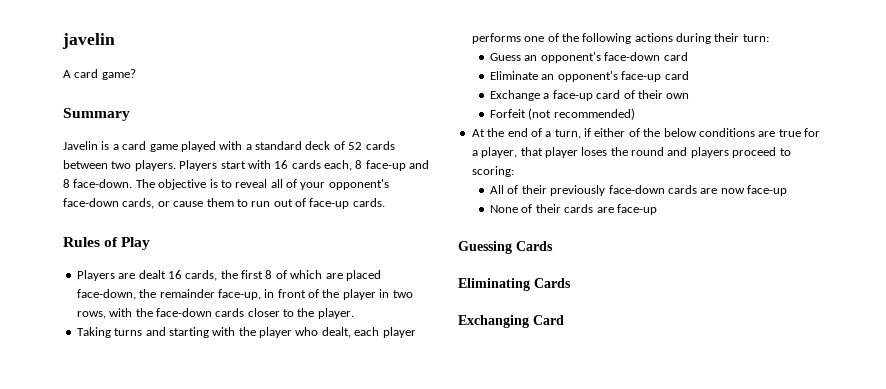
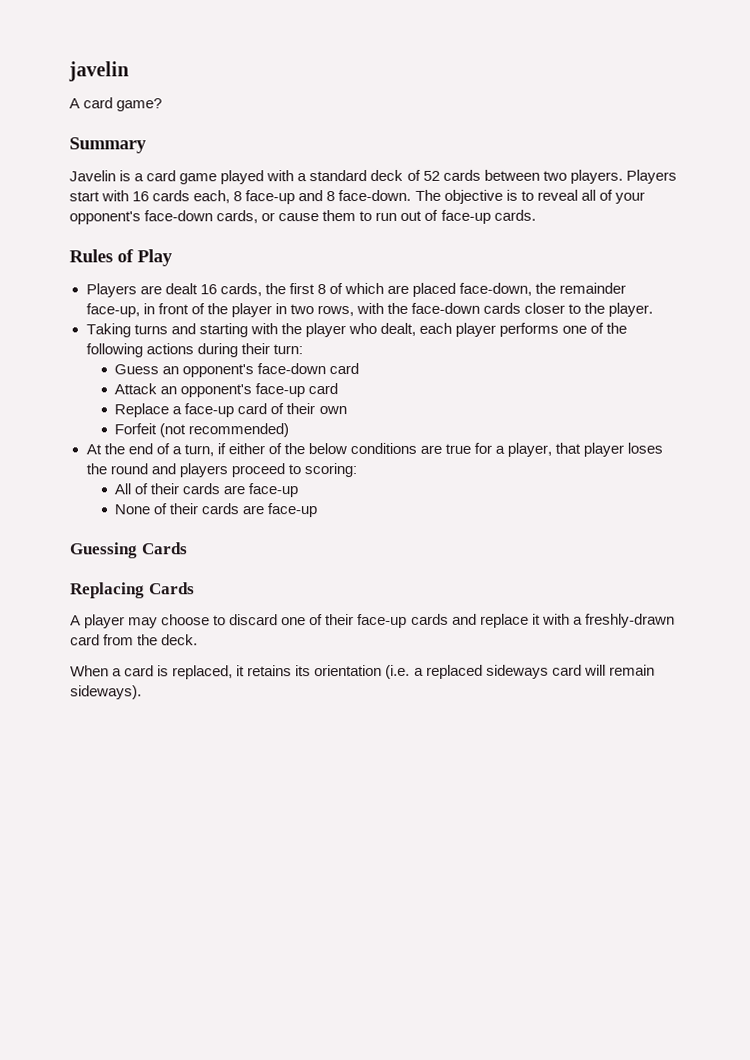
[490,71,539,80] Eliminate -> [114,383,158,395] Attack
[490,90,541,101] Exchange -> [114,403,170,418] Replace
[550,185,745,196] previously face-down cards are now -> [182,483,246,495] cards are
[458,278,571,291] [458,315,564,328] Eliminating Cards // Exchanging Card -> [70,582,195,599] [70,613,675,629] [70,634,199,646] [70,664,655,680] [70,685,142,700] Replacing Cards // A player may choose to discard one of their face-up cards and replace it with a freshly-drawn card from the deck. // When a card is replaced, it retains its orientation (i.e. a replaced sideways card will remain sideways).

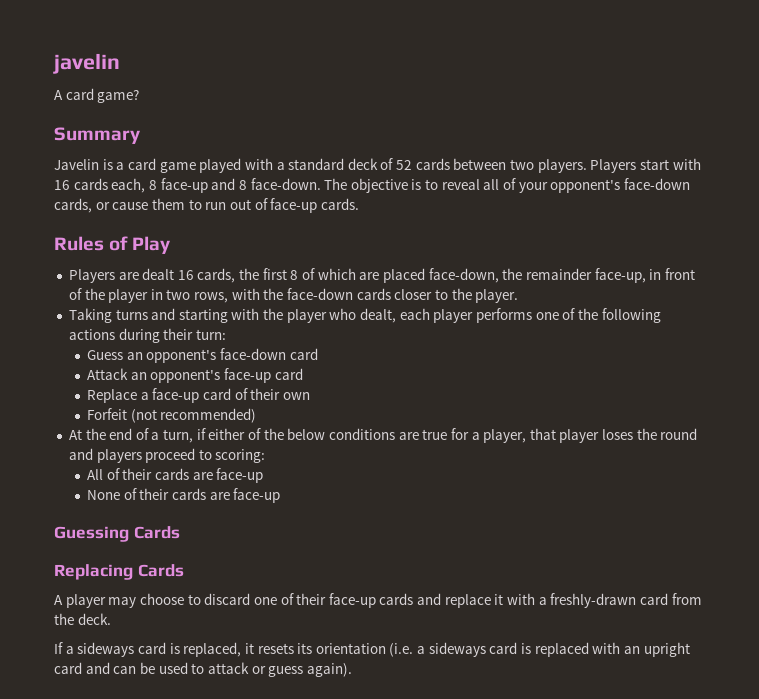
[70,665,123,677] When a -> [54,642,135,657] If a sideways
[247,665,293,677] retains -> [257,643,294,654] resets
[425,664,655,679] [70,685,142,700] replaced sideways card will remain sideways). -> [428,642,690,657] [54,662,352,677] sideways card is replaced with an upright card and can be used to attack or guess again).

